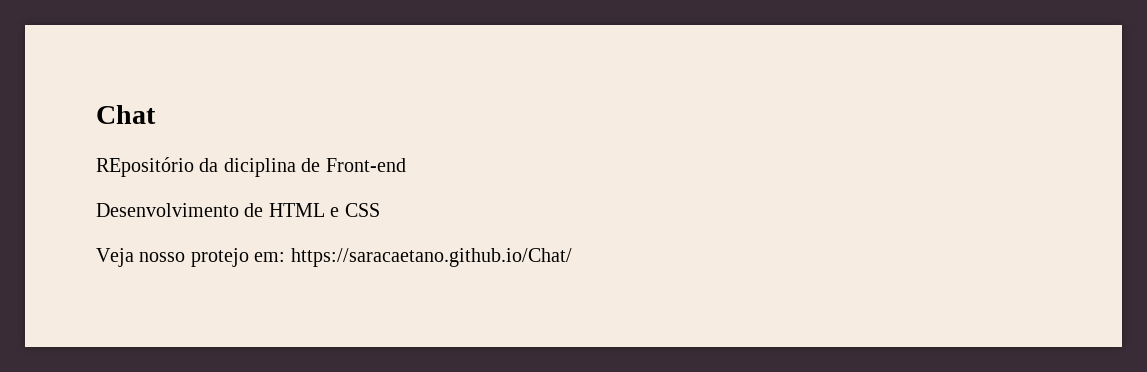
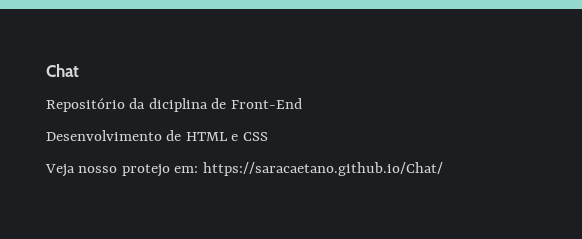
[96,157,194,177] REpositório -> [46,98,125,112] Repositório
[325,158,406,172] Front-end -> [230,98,302,109] Front-End

